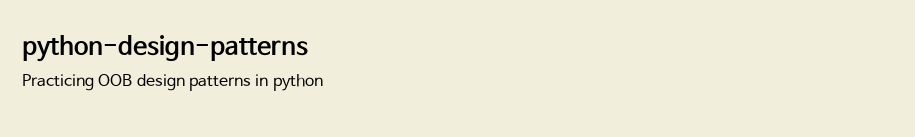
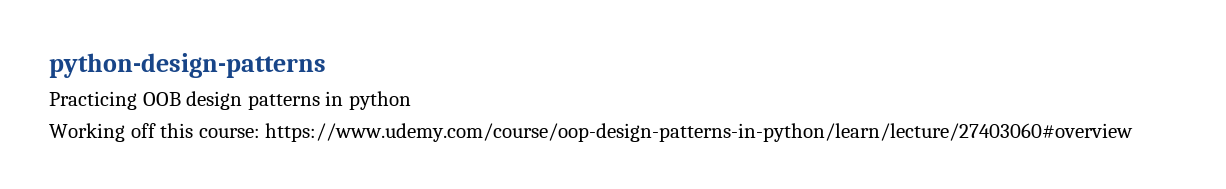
(323, 82) none -> [49,123,1134,142] // Working off this course: https://www.udemy.com/course/oop-design-patterns-in-python/learn/lecture/27403060#overview

